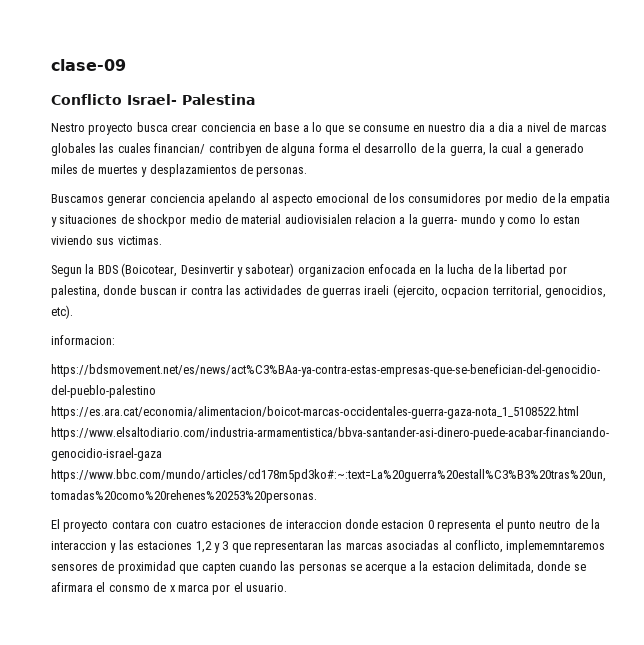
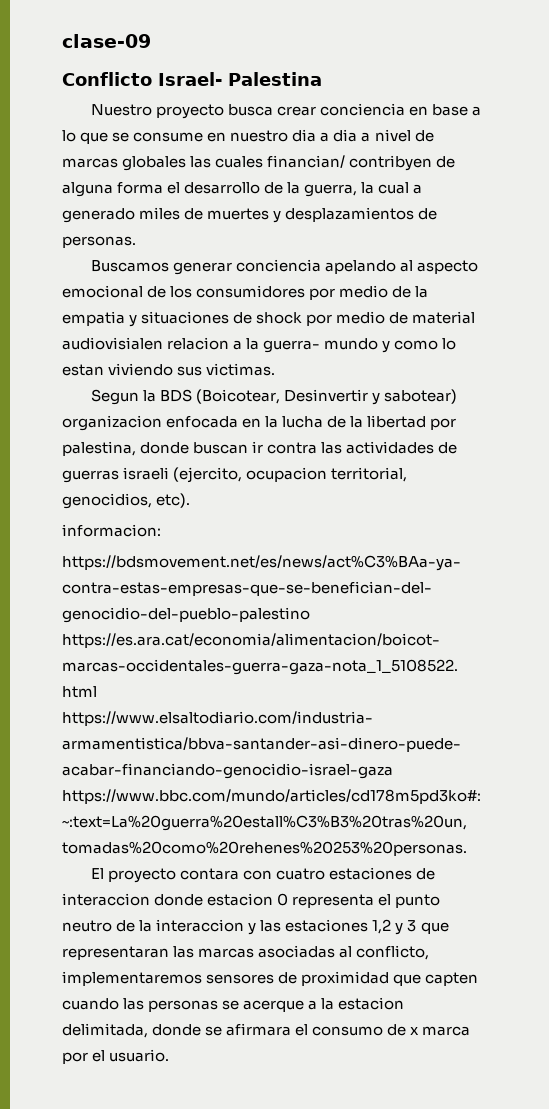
[51,123,85,132] Nestro -> [90,104,152,116] Nuestro
[137,214,187,227] shockpor -> [256,312,333,326] shock por
[364,284,490,298] iraeli (ejercito, ocpacion -> [123,467,328,483] israeli (ejercito, ocupacion
[506,540,606,553] implememntaremos -> [62,971,202,986] implementaremos
[108,585,150,592] consmo -> [312,1026,384,1036] consumo

